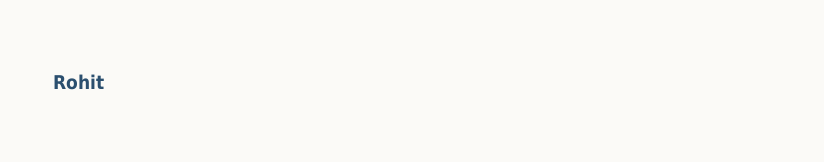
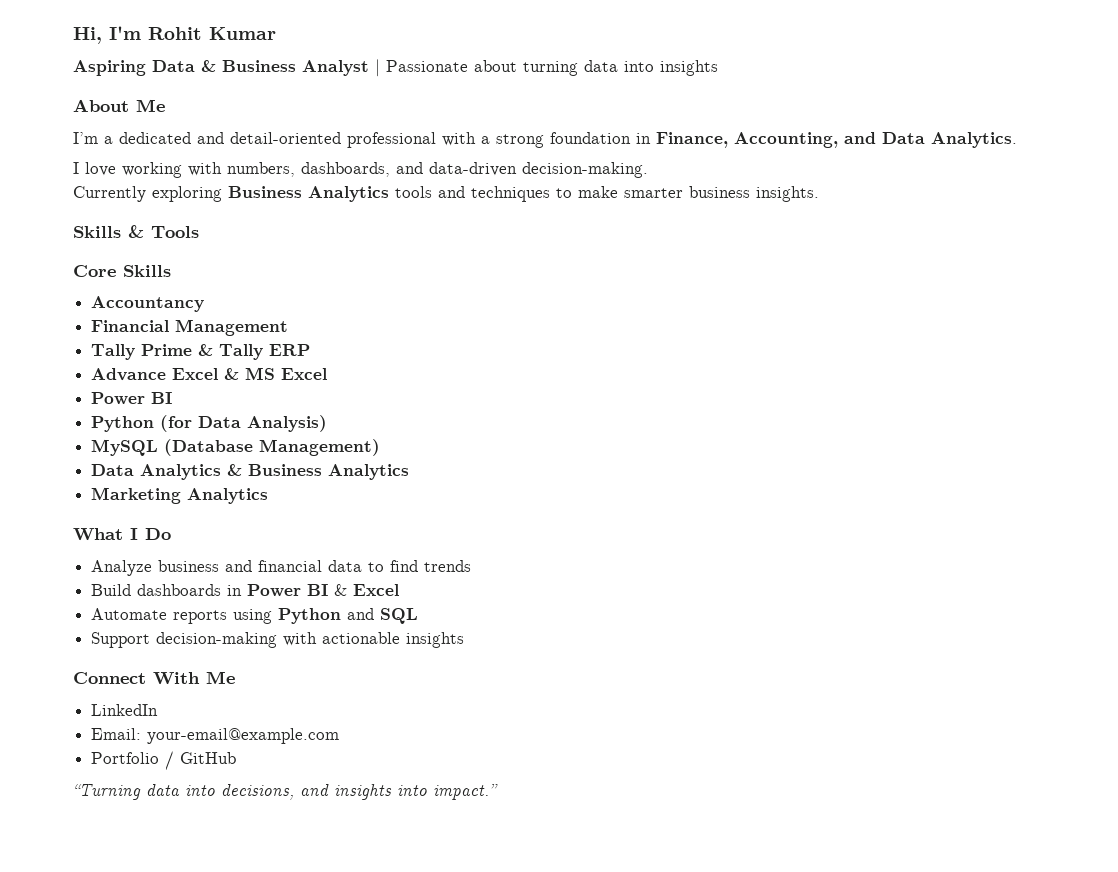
[53,74,104,90] Rohit -> [73,26,276,44] [73,59,718,77] [73,99,165,112] [73,132,1017,148] [73,162,648,178] [73,186,819,202] [73,225,199,238] [73,265,171,277] [91,296,205,312] [91,319,289,336] [91,344,311,360] [91,367,328,381] [91,392,173,405] [91,415,328,432] [91,439,381,456] [91,464,410,480] [91,487,269,504] [73,528,171,541] [91,560,472,576] [91,584,400,597] [91,608,419,624] [91,632,465,648] [73,671,235,685] [91,704,159,716] [91,728,340,744] [91,751,237,770] [73,784,498,800] Hi, I'm Rohit Kumar // Aspiring Data & Business Analyst | Passionate about turning data into insights // About Me // I’m a dedicated and detail-oriented professional with a strong foundation in Finance, Accounting, and Data Analytics. // I love working with numbers, dashboards, and data-driven decision-making. // Currently exploring Business Analytics tools and techniques to make smarter business insights. // Skills & Tools // Core Skills // Accountancy // Financial Management // Tally Prime & Tally ERP // Advance Excel & MS Excel // Power BI // Python (for Data Analysis) // MySQL (Database Management) // Data Analytics & Business Analytics // Marketing Analytics // What I Do // Analyze business and financial data to find trends // Build dashboards in Power BI & Excel // Automate reports using Python and SQL // Support decision-making with actionable insights // Connect With Me // LinkedIn // Email: your-email@example.com // Portfolio / GitHub // “Turning data into decisions, and insights into impact.”

